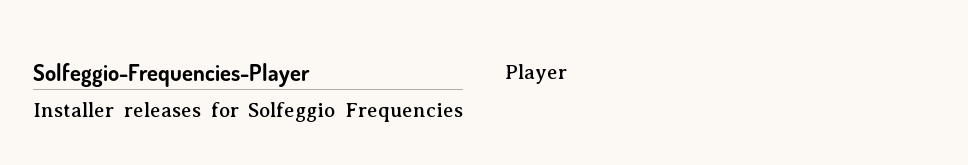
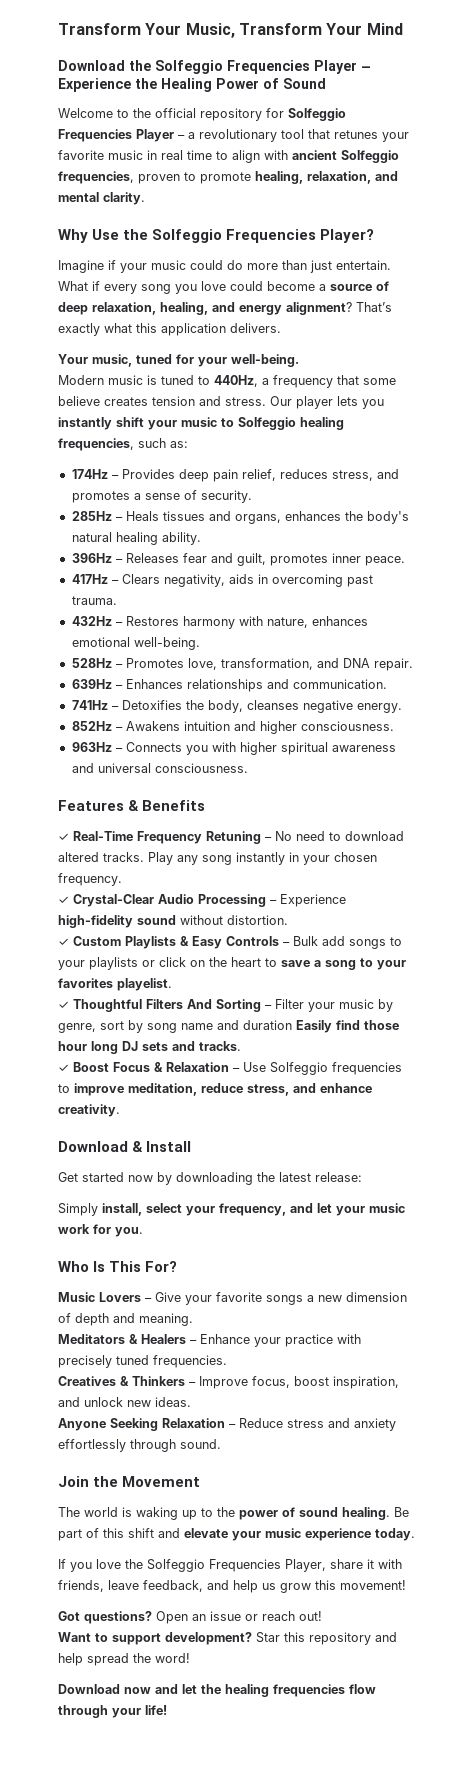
[33,63,310,87] [33,102,463,122] [505,64,567,84] Solfeggio-Frequencies-Player // Installer releases for Solfeggio Frequencies Player -> [58,23,403,38] [58,60,371,74] [58,78,326,92] [58,108,346,121] [58,129,409,142] [58,150,399,163] [58,171,398,184] [58,192,145,205] [58,229,375,243] [58,260,391,273] [58,281,389,294] [58,302,392,315] [58,323,281,336] [58,354,299,367] [58,375,396,388] [58,396,384,409] [58,417,344,430] [58,438,188,451] [71,469,399,482] [71,490,252,503] [71,511,409,524] [71,532,201,545] [71,553,405,566] [71,574,373,587] [71,596,117,605] [71,616,368,629] [71,637,200,650] [71,658,413,671] [71,679,387,692] [71,700,402,713] [71,721,394,734] [71,742,396,755] [71,763,248,773] [58,800,206,811] [58,831,404,844] [58,852,377,865] [58,873,122,886] [58,894,346,907] [58,915,288,928] [58,936,402,949] [58,957,406,970] [58,978,172,991] [58,999,393,1012] [58,1020,399,1033] [58,1041,241,1054] [58,1062,402,1075] [58,1083,372,1096] [58,1104,120,1117] [58,1141,192,1152] [58,1172,362,1185] [58,1203,405,1216] [58,1224,143,1237] [58,1261,178,1272] [58,1292,407,1305] [58,1313,193,1326] [58,1334,361,1347] [58,1355,227,1368] [58,1376,399,1389] [58,1397,191,1407] [58,1418,396,1431] [58,1439,221,1452] [58,1476,201,1487] [58,1507,409,1520] [58,1528,415,1541] [58,1559,402,1572] [58,1580,406,1593] [58,1611,322,1624] [58,1632,397,1645] [58,1653,190,1666] [58,1684,376,1697] [58,1705,167,1718] Transform Your Music, Transform Your Mind // Download the Solfeggio Frequencies Player – Experience the Healing Power of Sound // Welcome to the official repository for Solfeggio Frequencies Player – a revolutionary tool that retunes your favorite music in real time to align with ancient Solfeggio frequencies, proven to promote healing, relaxation, and mental clarity. // Why Use the Solfeggio Frequencies Player? // Imagine if your music could do more than just entertain. What if every song you love could become a source of deep relaxation, healing, and energy alignment? That’s exactly what this application delivers. // Your music, tuned for your well-being. // Modern music is tuned to 440Hz, a frequency that some believe creates tension and stress. Our player lets you instantly shift your music to Solfeggio healing frequencies, such as: // 174Hz – Provides deep pain relief, reduces stress, and promotes a sense of security. // 285Hz – Heals tissues and organs, enhances the body's natural healing ability. // 396Hz – Releases fear and guilt, promotes inner peace. // 417Hz – Clears negativity, aids in overcoming past trauma. // 432Hz – Restores harmony with nature, enhances emotional well-being. // 528Hz – Promotes love, transformation, and DNA repair. // 639Hz – Enhances relationships and communication. // 741Hz – Detoxifies the body, cleanses negative energy. // 852Hz – Awakens intuition and higher consciousness. // 963Hz – Connects you with higher spiritual awareness and universal consciousness. // Features & Benefits // ✓ Real-Time Frequency Retuning – No need to download altered tracks. Play any song instantly in your chosen frequency. // ✓ Crystal-Clear Audio Processing – Experience high-fidelity sound without distortion. // ✓ Custom Playlists & Easy Controls – Bulk add songs to your playlists or click on the heart to save a song to your favorites playelist. // ✓ Thoughtful Filters And Sorting – Filter your music by genre, sort by song name and duration Easily find those hour long DJ sets and tracks. // ✓ Boost Focus & Relaxation – Use Solfeggio frequencies to improve meditation, reduce stress, and enhance creativity. // Download & Install // Get started now by downloading the latest release: // Simply install, select your frequency, and let your music work for you. // Who Is This For? // Music Lovers – Give your favorite songs a new dimension of depth and meaning. // Meditators & Healers – Enhance your practice with precisely tuned frequencies. // Creatives & Thinkers – Improve focus, boost inspiration, and unlock new ideas. // Anyone Seeking Relaxation – Reduce stress and anxiety effortlessly through sound. // Join the Movement // The world is waking up to the power of sound healing. Be part of this shift and elevate your music experience today. // If you love the Solfeggio Frequencies Player, share it with friends, leave feedback, and help us grow this movement! // Got questions? Open an issue or reach out! // Want to support development? Star this repository and help spread the word! // Download now and let the healing frequencies flow through your life!

